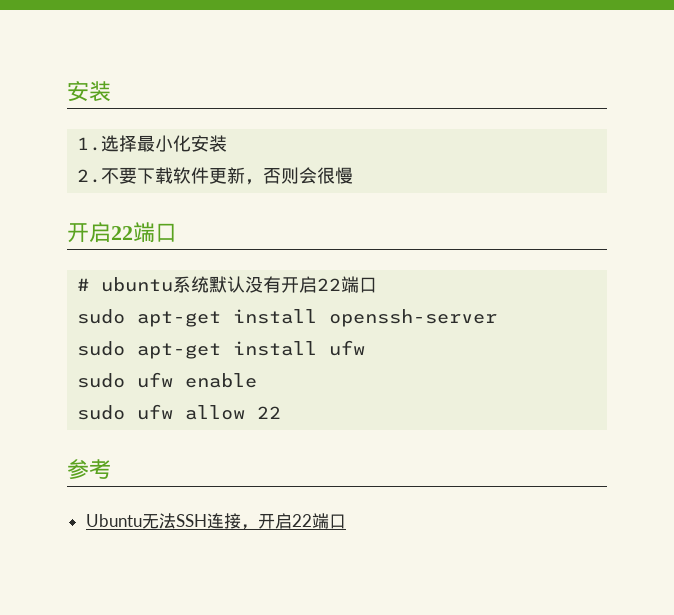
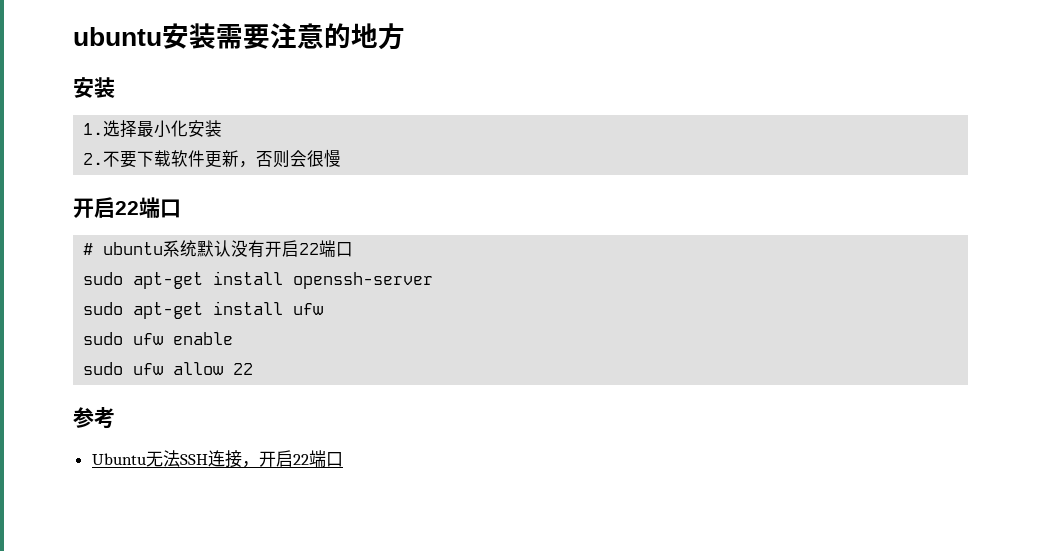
(67, 91) none -> [73,23,405,50] ubuntu安装需要注意的地方 //

